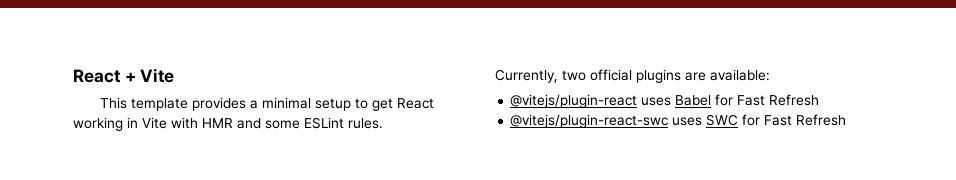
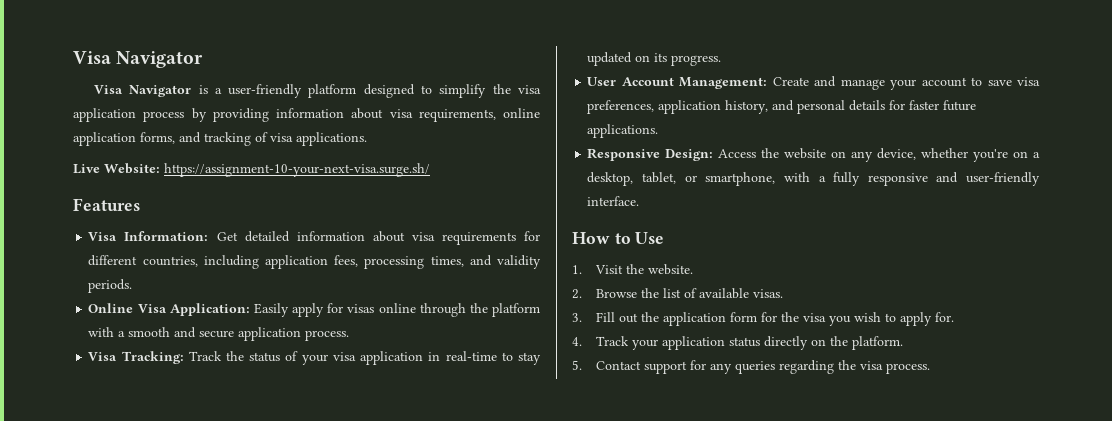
[73,68,175,83] [100,97,435,111] [73,117,383,131] [495,69,770,83] [510,94,820,108] [510,114,847,128] React + Vite // This template provides a minimal setup to get React working in Vite with HMR and some ESLint rules. // Currently, two official plugins are available: // @vitejs/plugin-react uses Babel for Fast Refresh // @vitejs/plugin-react-swc uses SWC for Fast Refresh -> [73,51,204,68] [93,84,541,98] [73,108,540,122] [73,132,367,146] [73,163,430,177] [73,198,140,211] [88,231,540,245] [88,255,541,269] [88,279,133,293] [88,303,541,317] [88,327,350,341] [88,351,542,365] [587,52,722,66] [587,76,1040,90] [587,100,977,114] [587,124,659,138] [587,148,1040,162] [587,172,1040,186] [587,196,640,206] [572,232,665,244] [572,264,693,275] [572,288,783,299] [572,312,954,326] [572,336,903,350] [572,360,930,374] Visa Navigator // Visa Navigator is a user-friendly platform designed to simplify the visa application process by providing information about visa requirements, online application forms, and tracking of visa applications. // Live Website: https://assignment-10-your-next-visa.surge.sh/ // Features // Visa Information: Get detailed information about visa requirements for different countries, including application fees, processing times, and validity periods. // Online Visa Application: Easily apply for visas online through the platform with a smooth and secure application process. // Visa Tracking: Track the status of your visa application in real-time to stay updated on its progress. // User Account Management: Create and manage your account to save visa preferences, application history, and personal details for faster future applications. // Responsive Design: Access the website on any device, whether you're on a desktop, tablet, or smartphone, with a fully responsive and user-friendly interface. // How to Use // 1. Visit the website. // 2. Browse the list of available visas. // 3. Fill out the application form for the visa you wish to apply for. // 4. Track your application status directly on the platform. // 5. Contact support for any queries regarding the visa process.

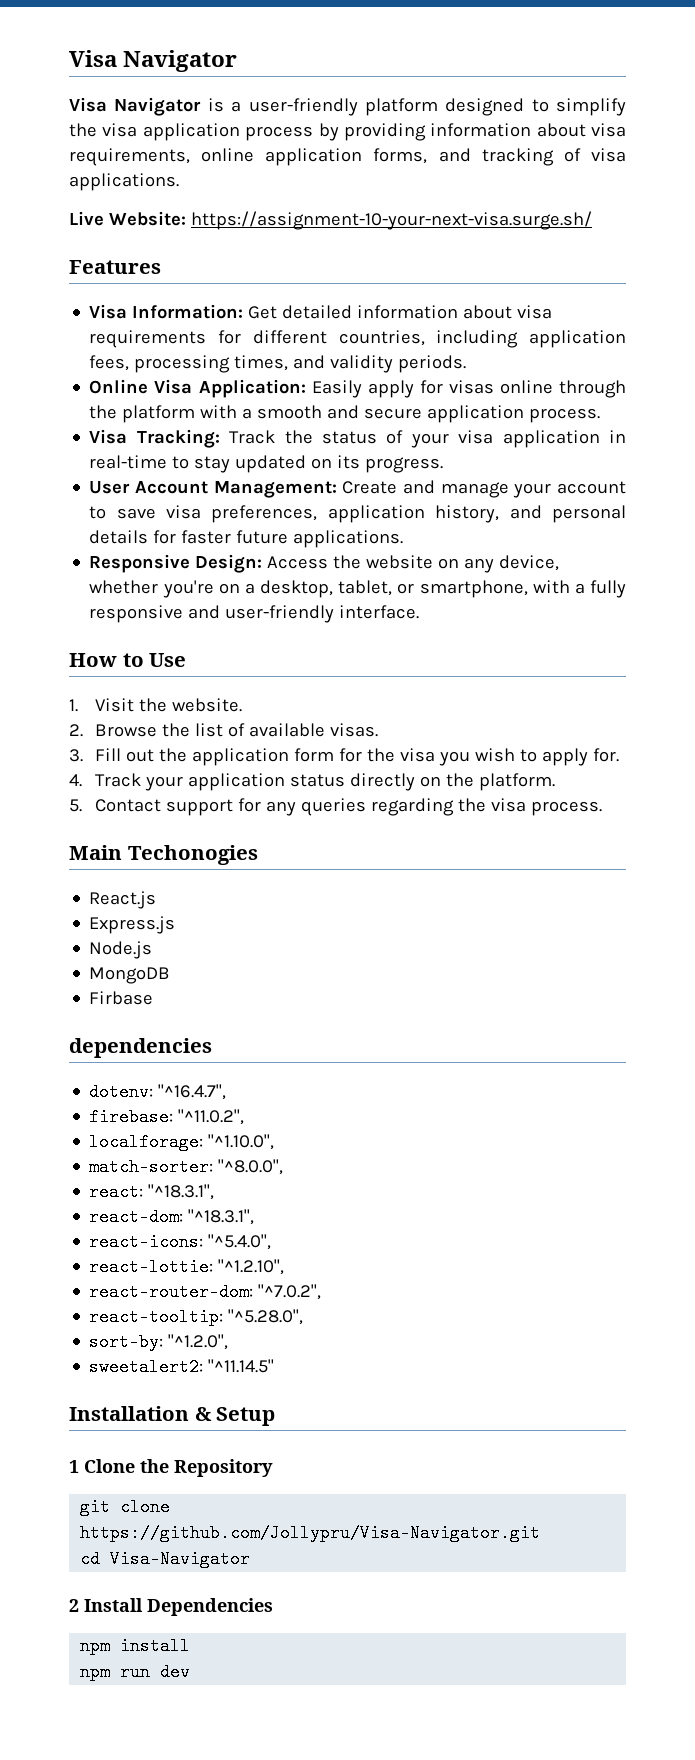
(930, 368) none -> [69,845,258,865] [89,891,157,909] [89,916,176,934] [89,941,153,959] [89,967,171,984] [89,991,154,1005] [69,1038,212,1058] [89,1083,227,1101] [89,1108,245,1126] [89,1133,275,1151] [89,1158,284,1176] [89,1183,215,1201] [89,1208,255,1226] [89,1233,272,1251] [89,1258,285,1276] [89,1283,322,1301] [89,1308,304,1326] [89,1333,229,1351] [89,1358,275,1376] [69,1406,276,1426] [69,1459,273,1477] [80,1498,171,1516] [80,1524,541,1542] [80,1550,251,1568] [69,1598,273,1616] [80,1637,191,1655] [80,1663,191,1681] // Main Techonogies // React.js // Express.js // Node.js // MongoDB // Firbase // dependencies // dotenv: "^16.4.7", // firebase: "^11.0.2", // localforage: "^1.10.0", // match-sorter: "^8.0.0", // react: "^18.3.1", // react-dom: "^18.3.1", // react-icons: "^5.4.0", // react-lottie: "^1.2.10", // react-router-dom: "^7.0.2", // react-tooltip: "^5.28.0", // sort-by: "^1.2.0", // sweetalert2: "^11.14.5" // Installation & Setup // 1 Clone the Repository // git clone https://github.com/Jollypru/Visa-Navigator.git // cd Visa-Navigator // 2 Install Dependencies // npm install // npm run dev

